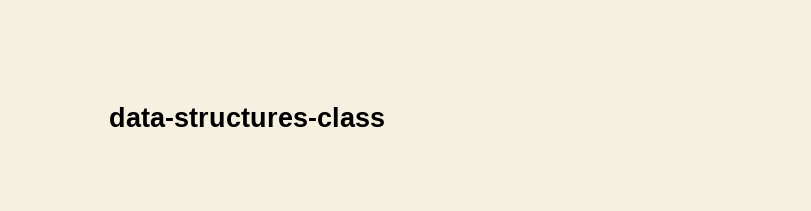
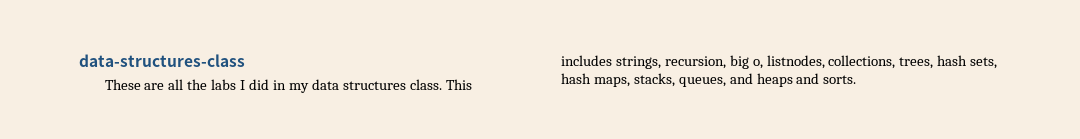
(385, 117) none -> [104,79,472,93] [561,55,998,69] [561,73,857,87] // These are all the labs I did in my data structures class. This includes strings, recursion, big o, listnodes, collections, trees, hash sets, hash maps, stacks, queues, and heaps and sorts.

